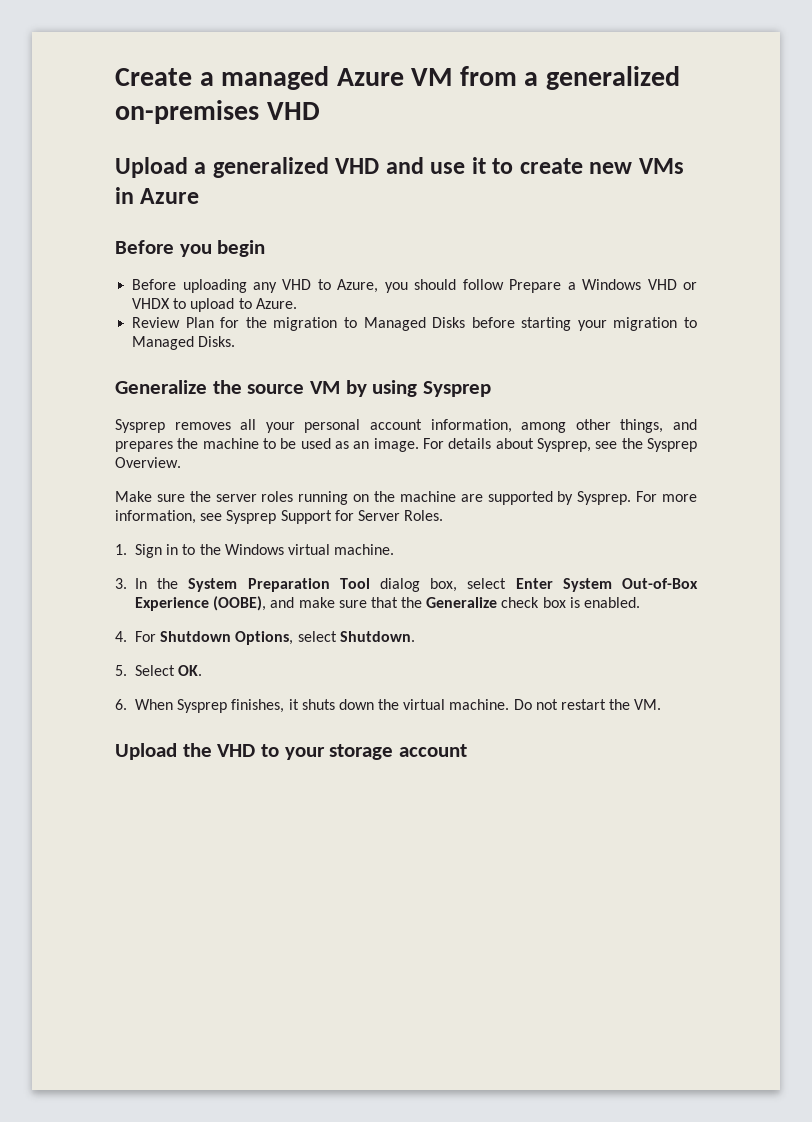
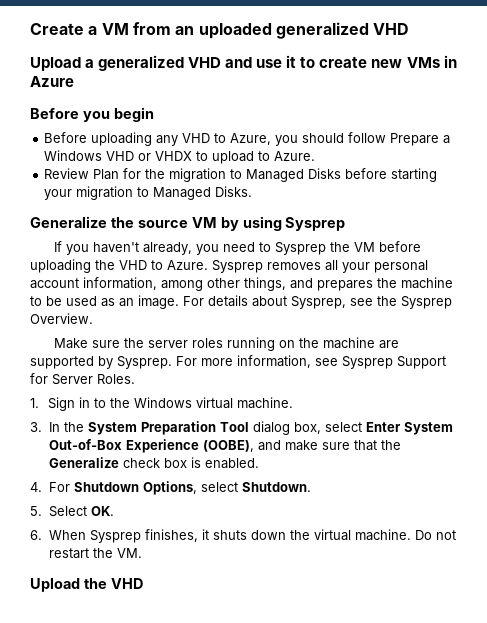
[221,66,680,90] [115,100,259,124] managed Azure VM from a generalized on-premises -> [101,22,369,39] VM from an uploaded generalized
(492, 389) none -> [53,241,421,255] [30,259,208,273] If you haven't already, you need to Sysprep the VM before uploading the VHD to Azure.
[261,744,468,760] to your storage account -> (143, 583) none

